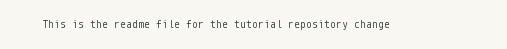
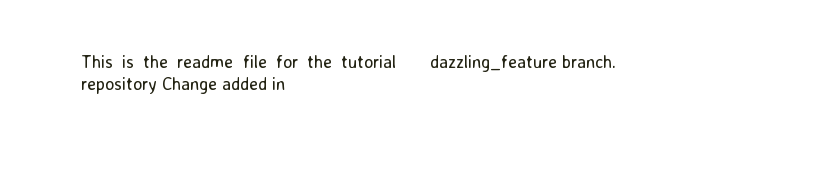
[354,20,390,30] change -> [162,77,285,94] [430,55,616,72] Change added in dazzling_feature branch.

